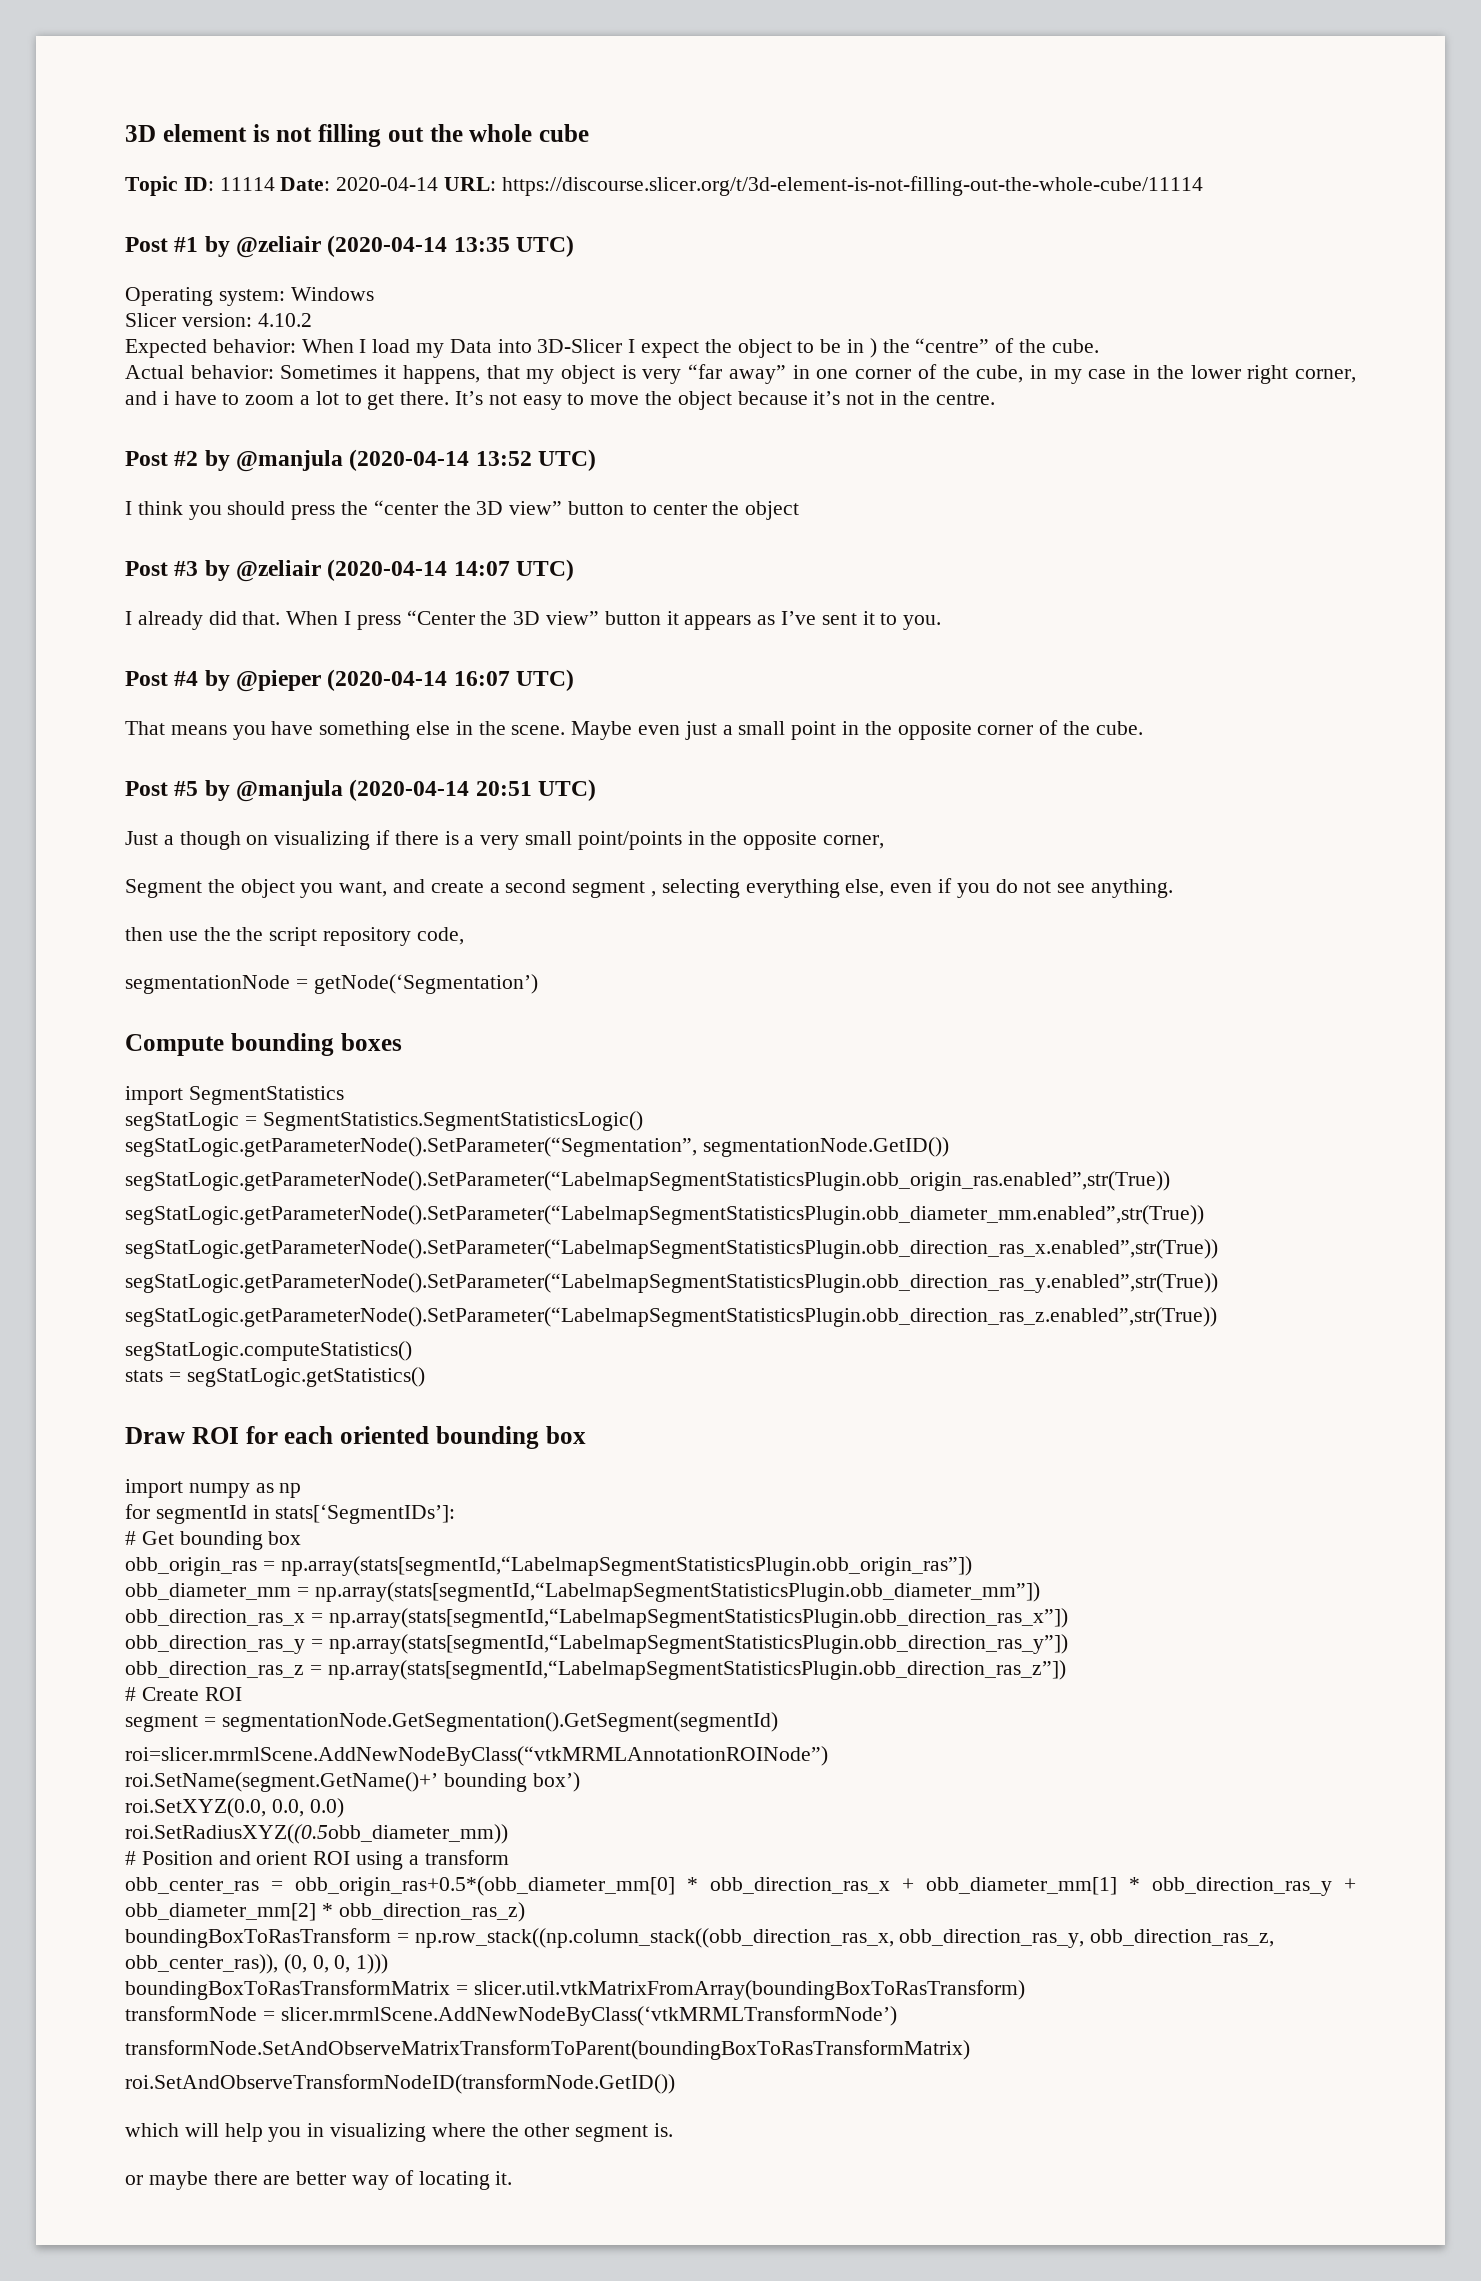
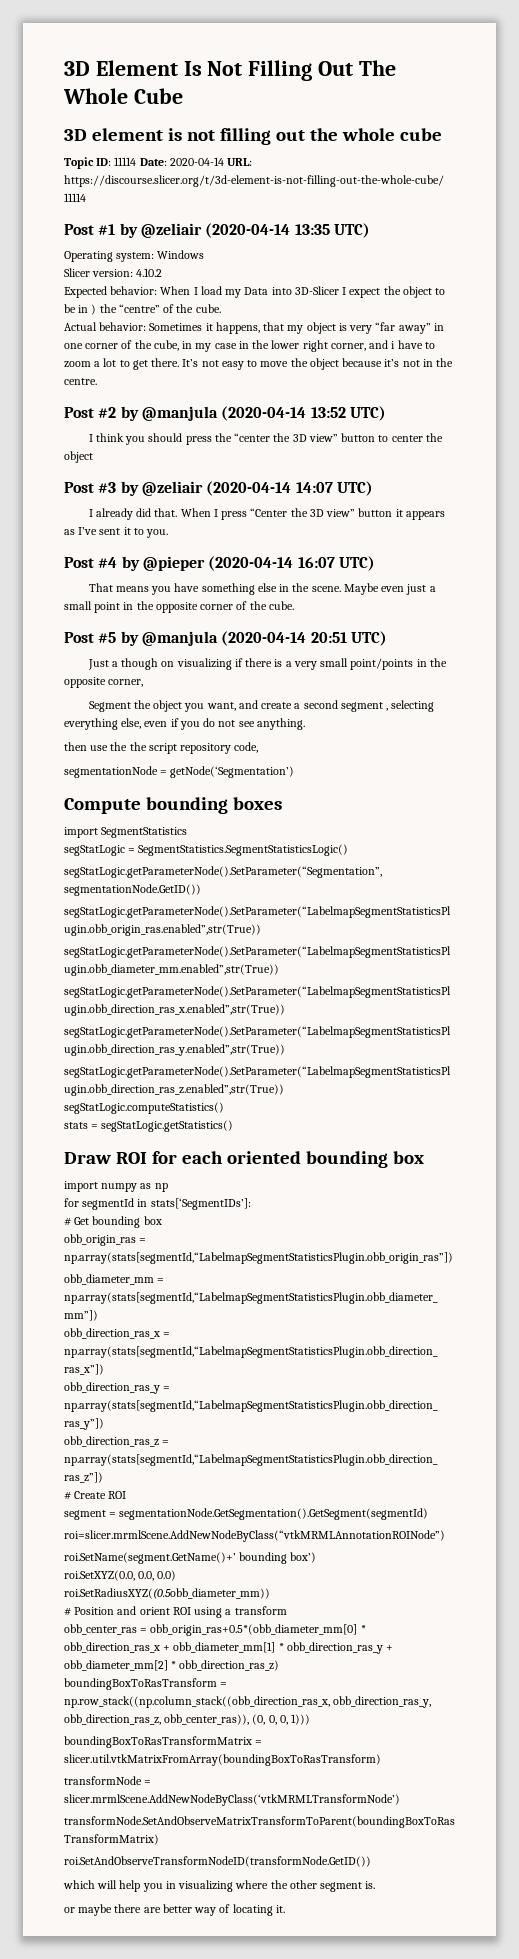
[125,125,156,142] 3D -> [64,60,396,81] [63,88,183,104] [64,129,87,141] 3D Element Is Not Filling Out The Whole Cube // 3D

